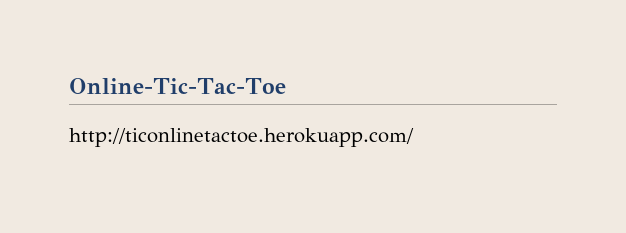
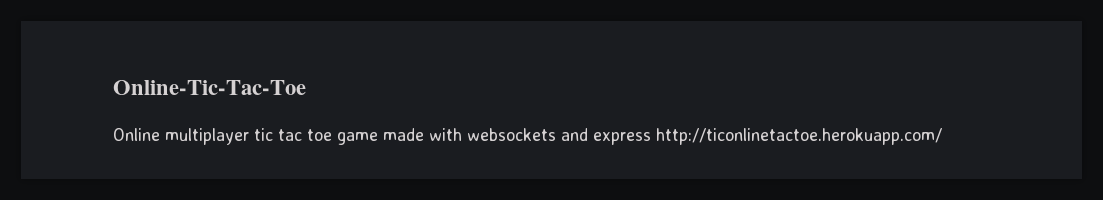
(286, 86) none -> [113,128,651,145] Online multiplayer tic tac toe game made with websockets and express

